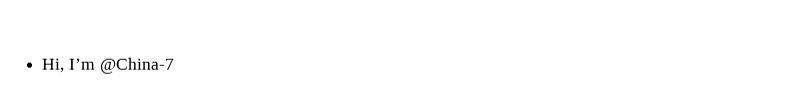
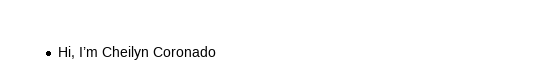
[98,57,174,74] @China-7 -> [102,46,217,60] Cheilyn Coronado

